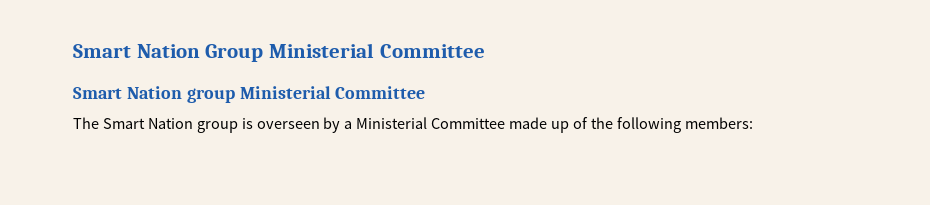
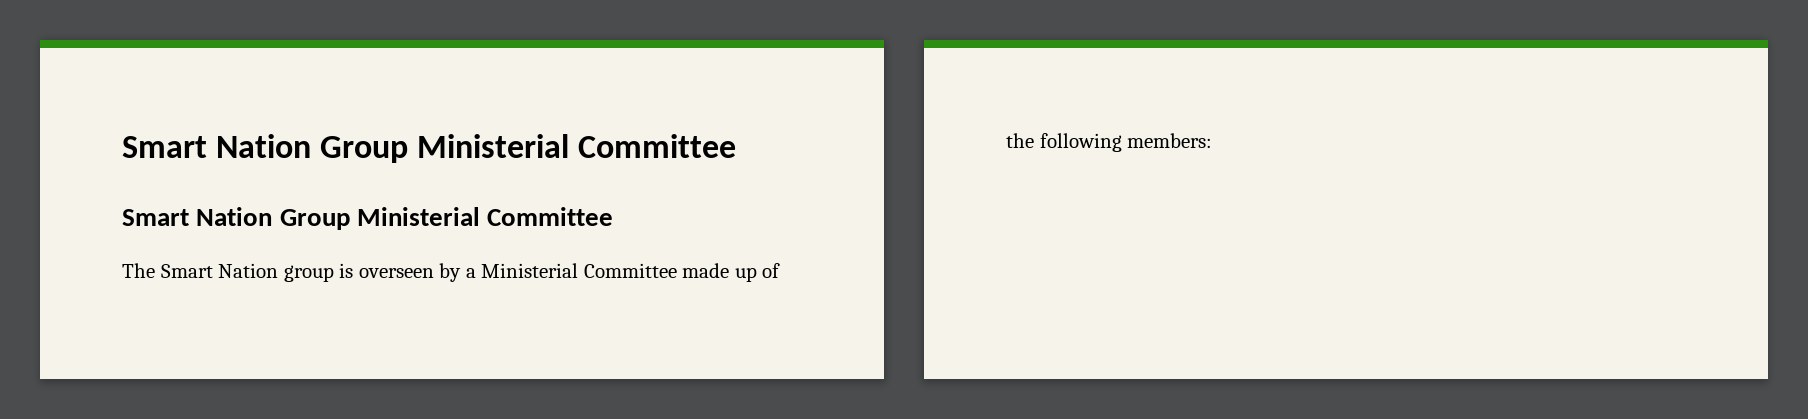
[186,88,235,103] group -> [279,209,350,230] Group

